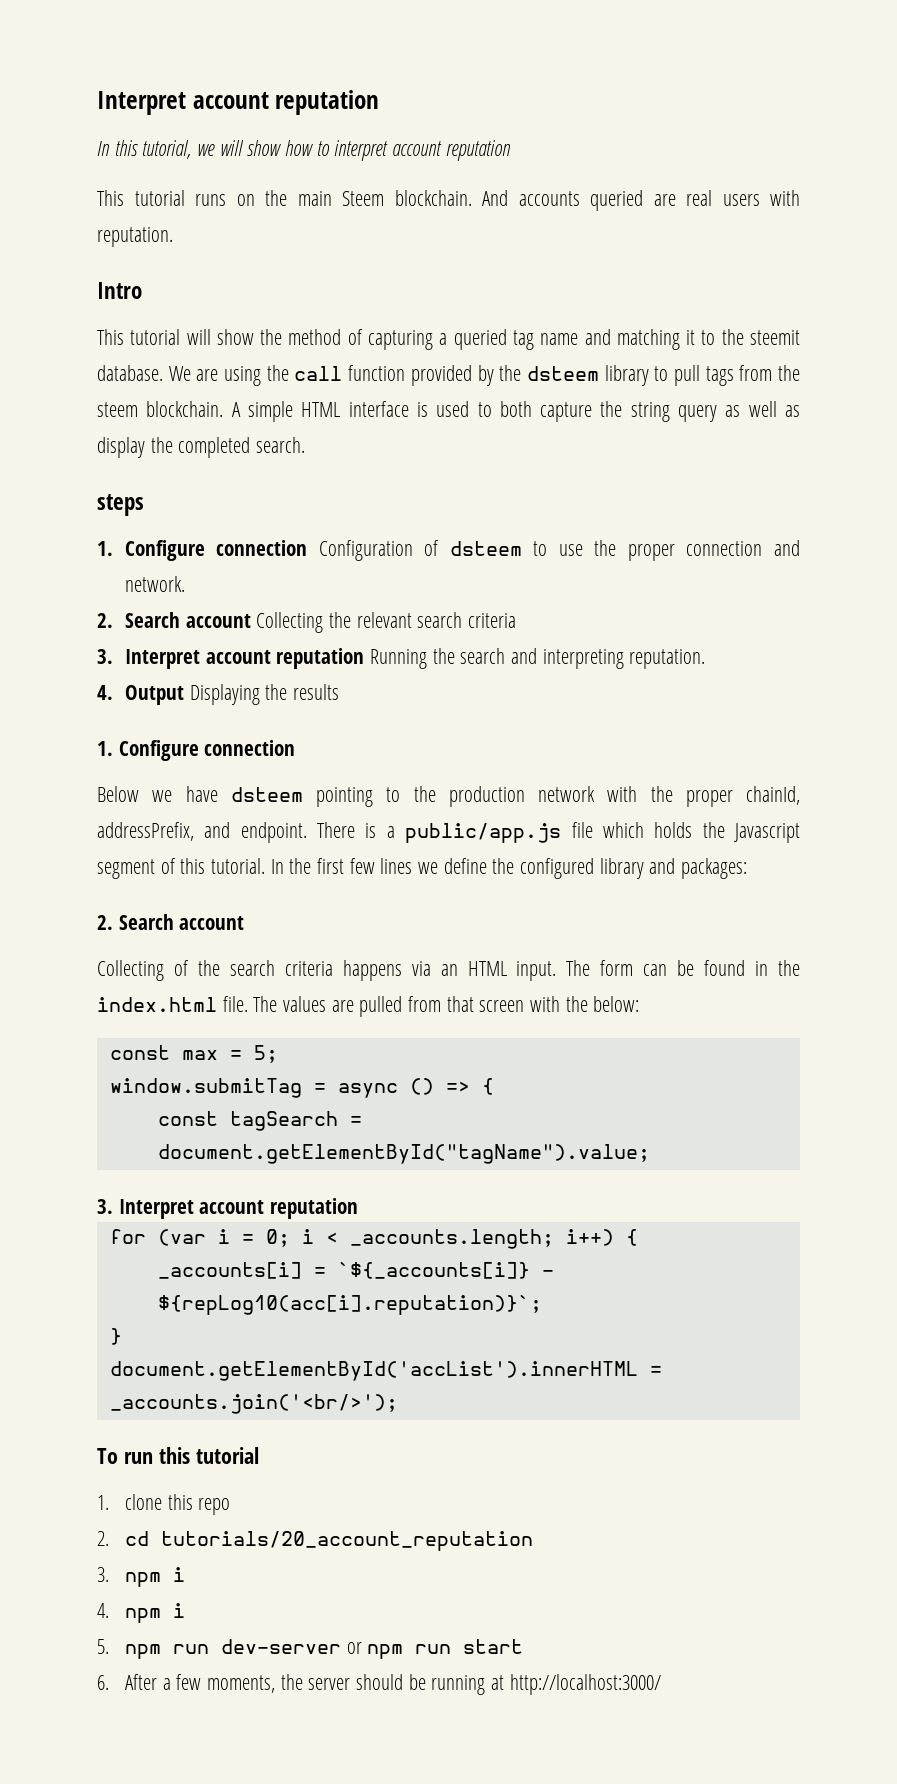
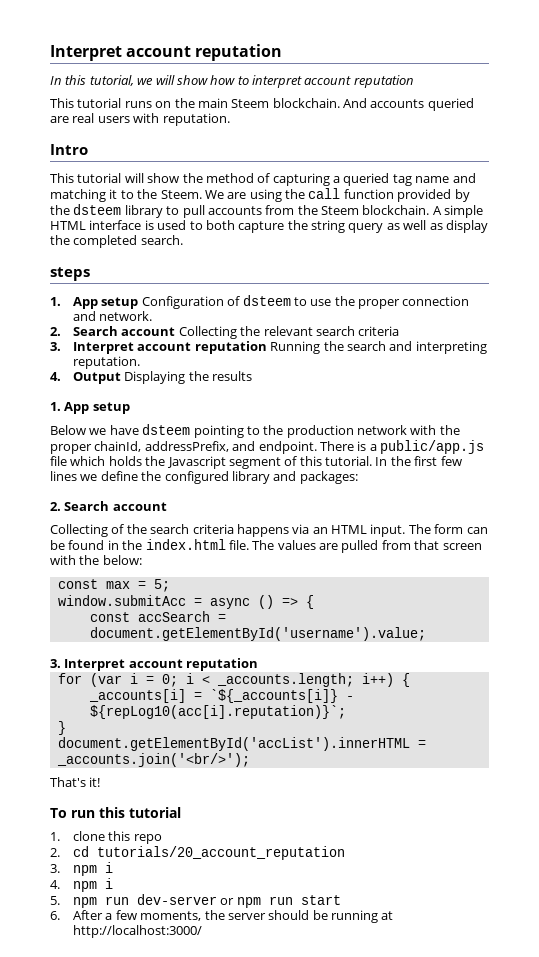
[749,330,800,345] [97,365,163,381] steemit database. -> [160,190,202,199] Steem.
[705,366,734,386] tags -> [207,206,262,215] accounts
[97,402,138,417] steem -> [321,206,359,215] Steem
[124,540,308,561] Configure connection -> [73,297,139,309] App setup
[118,740,296,761] Configure connection -> [64,402,130,414] App setup
[109,1078,302,1098] window.submitTag -> [57,595,186,606] window.submitAcc
[229,1111,362,1131] [157,1144,650,1164] tagSearch = document.getElementById("tagName").value; -> [137,611,226,622] [89,627,426,641] accSearch = document.getElementById('username').value;
(398, 1404) none -> [50,777,101,787] // That's it!

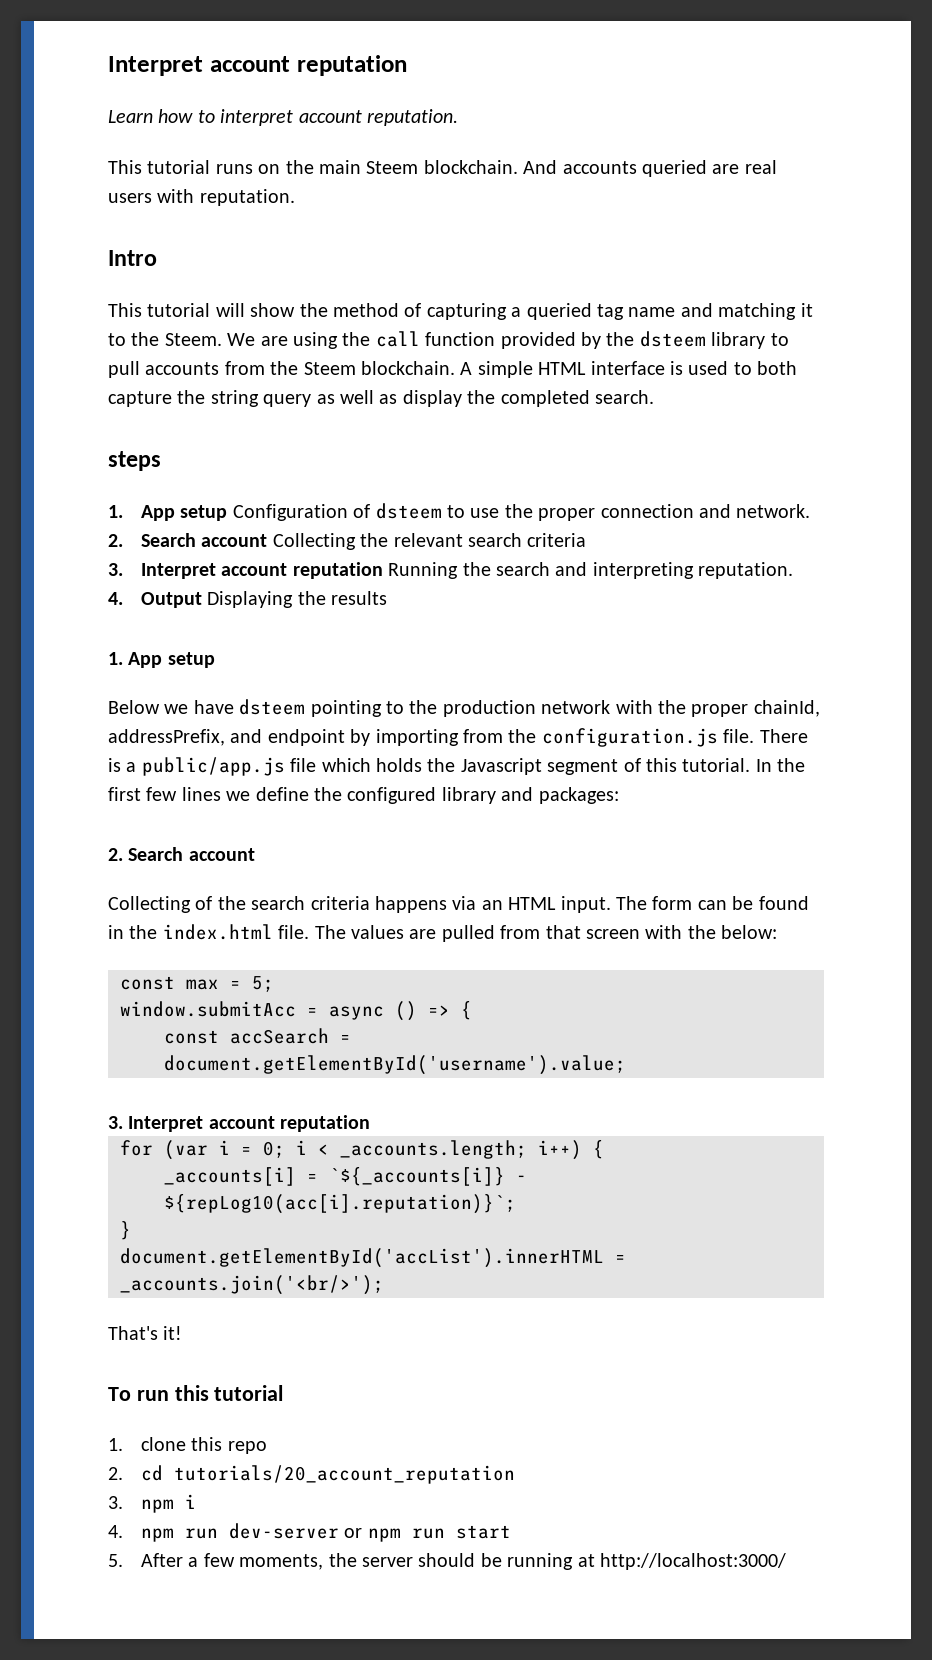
[50,44,283,61] [50,75,208,86] Interpret account reputation // In this tutorial, we will show -> [108,55,407,76] [108,110,153,123] Interpret account reputation // Learn
[353,75,414,88] reputation -> [367,109,458,126] reputation.
[258,441,317,454] endpoint. -> [267,728,755,747] endpoint by importing from the configuration.js file.
[105,878,114,889] [50,896,98,908] i // 5. npm -> (175, 1535) none
[50,911,60,920] 6. -> [108,1554,123,1567] 5.

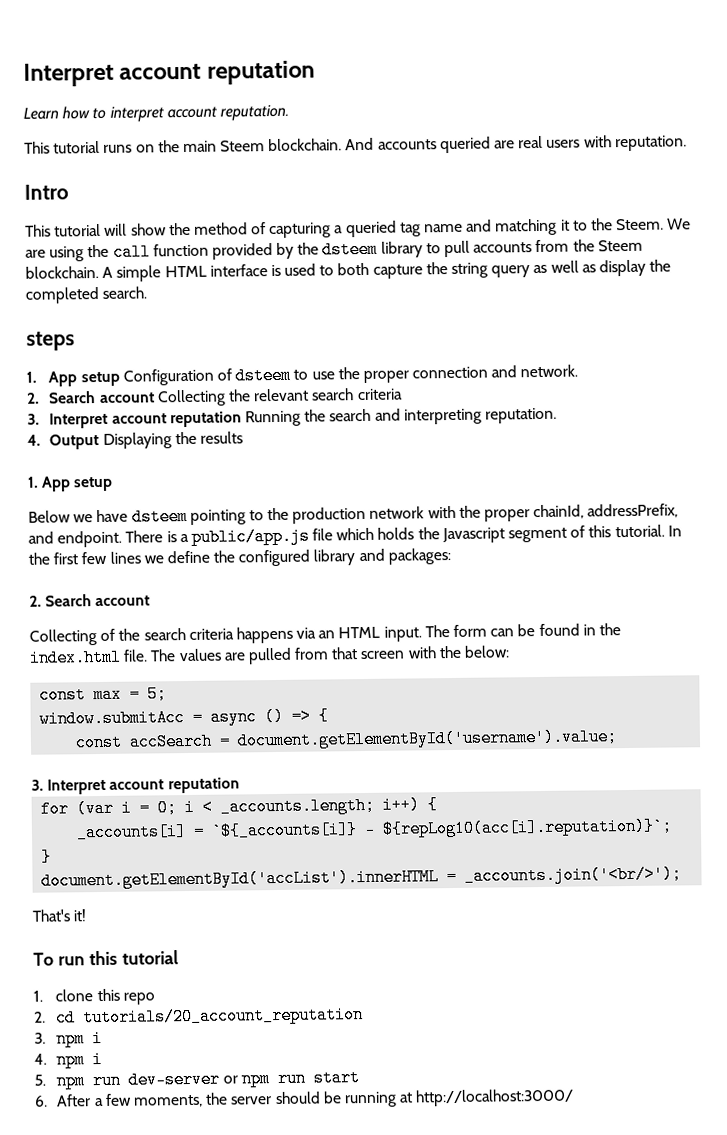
[267,728,755,747] endpoint by importing from the configuration.js file. -> [57,530,123,548] endpoint.
(175, 1535) none -> [92,1050,104,1069] [34,1072,86,1090] i // 5. npm
[108,1554,123,1567] 5. -> [34,1095,48,1107] 6.

